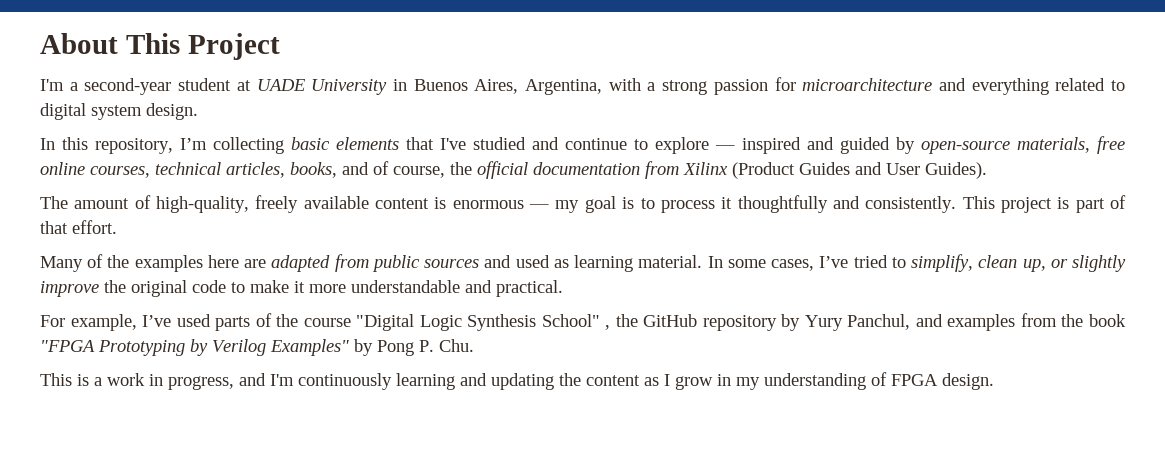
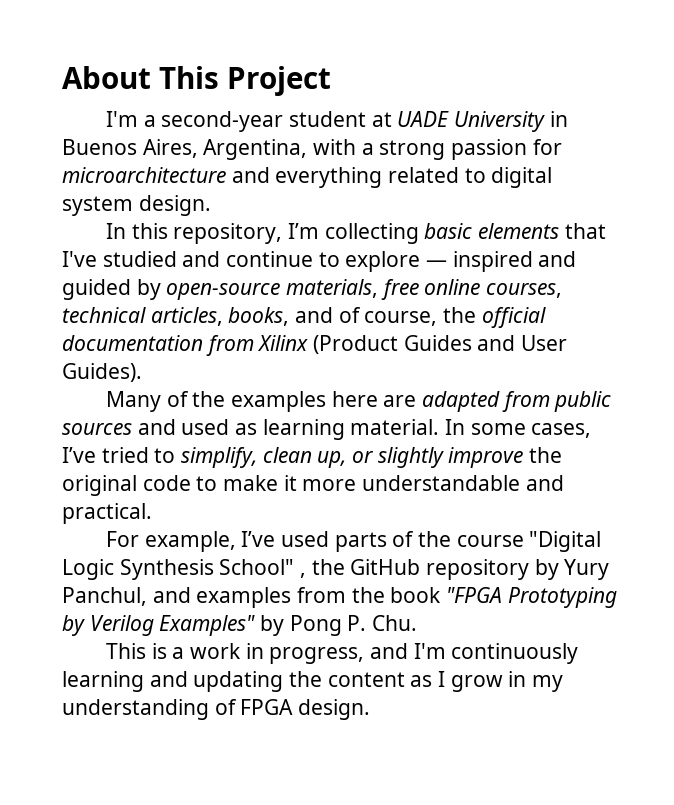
[40,195,1126,213] [40,220,117,234] // The amount of high-quality, freely available content is enormous — my goal is to process it thoughtfully and consistently. This project is part of that effort. -> (142, 372) none

